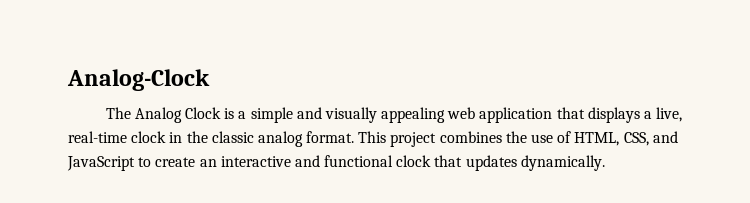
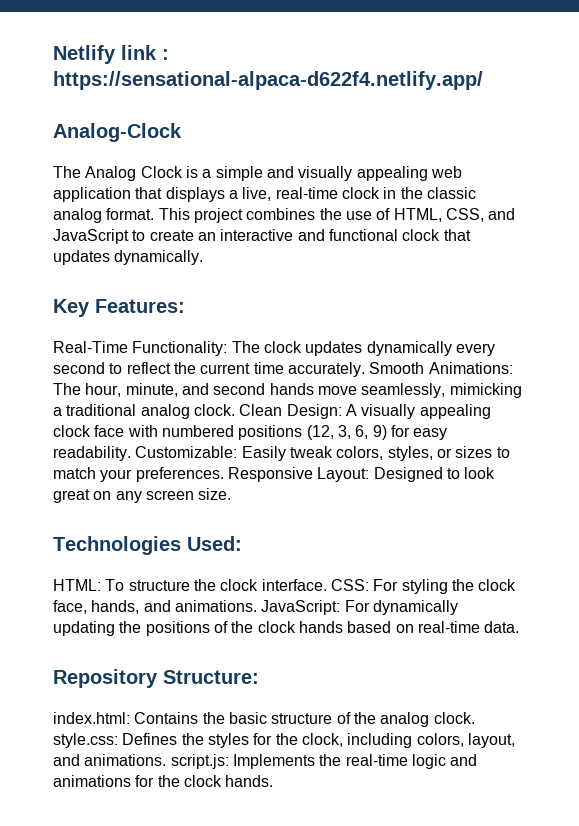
(67, 80) none -> [53,45,169,64] [53,71,483,90] Netlify link : https://sensational-alpaca-d622f4.netlify.app/ //
(605, 163) none -> [53,299,185,317] [53,341,495,356] [53,362,513,377] [53,383,522,398] [53,404,491,419] [53,425,448,440] [53,446,510,461] [53,467,496,482] [53,488,232,503] [53,536,242,555] [53,579,517,594] [53,600,458,615] [53,621,520,636] [53,669,259,688] [53,712,475,727] [53,733,515,748] [53,754,478,769] [53,775,274,787] // Key Features: // Real-Time Functionality: The clock updates dynamically every second to reflect the current time accurately. Smooth Animations: The hour, minute, and second hands move seamlessly, mimicking a traditional analog clock. Clean Design: A visually appealing clock face with numbered positions (12, 3, 6, 9) for easy readability. Customizable: Easily tweak colors, styles, or sizes to match your preferences. Responsive Layout: Designed to look great on any screen size. // Technologies Used: // HTML: To structure the clock interface. CSS: For styling the clock face, hands, and animations. JavaScript: For dynamically updating the positions of the clock hands based on real-time data. // Repository Structure: // index.html: Contains the basic structure of the analog clock. style.css: Defines the styles for the clock, including colors, layout, and animations. script.js: Implements the real-time logic and animations for the clock hands.

